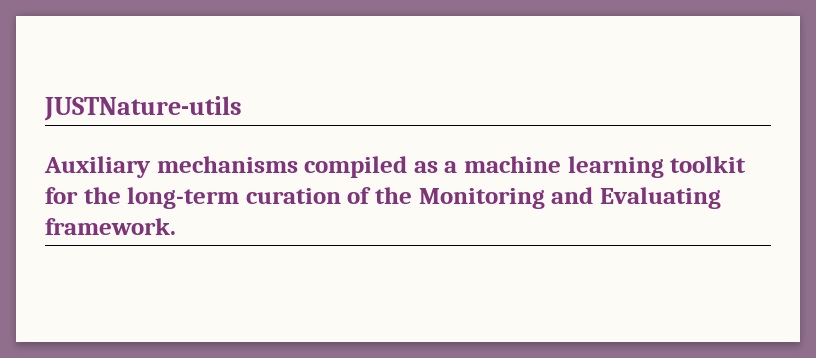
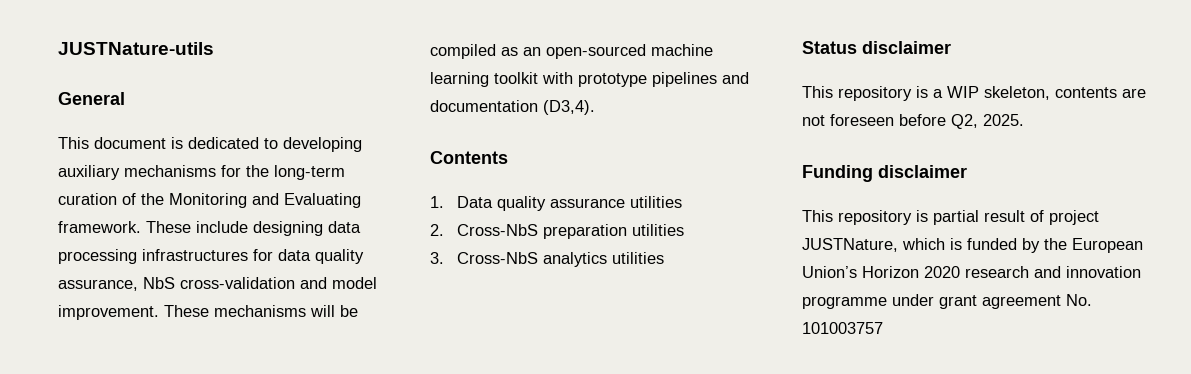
[44,156,747,178] Auxiliary mechanisms compiled as a machine learning toolkit -> [58,92,125,105] [58,137,362,152] [58,165,216,180] General // This document is dedicated to developing auxiliary mechanisms
(176, 226) none -> [146,221,361,236] [58,249,364,264] [58,277,377,291] [58,305,358,320] [430,44,713,59] [430,72,749,87] [430,100,595,115] [430,151,508,164] [430,196,682,211] [430,224,684,239] [430,252,664,267] [802,41,951,54] [802,86,1146,101] [802,114,1024,129] [802,165,967,182] [802,210,1099,225] [802,238,1143,253] [802,266,1141,278] [802,294,1092,309] [802,322,883,334] These include designing data processing infrastructures for data quality assurance, NbS cross-validation and model improvement. These mechanisms will be compiled as an open-sourced machine learning toolkit with prototype pipelines and documentation (D3,4). // Contents // 1. Data quality assurance utilities // 2. Cross-NbS preparation utilities // 3. Cross-NbS analytics utilities // Status disclaimer // This repository is a WIP skeleton, contents are not foreseen before Q2, 2025. // Funding disclaimer // This repository is partial result of project JUSTNature, which is funded by the European Union’s Horizon 2020 research and innovation programme under grant agreement No. 101003757

